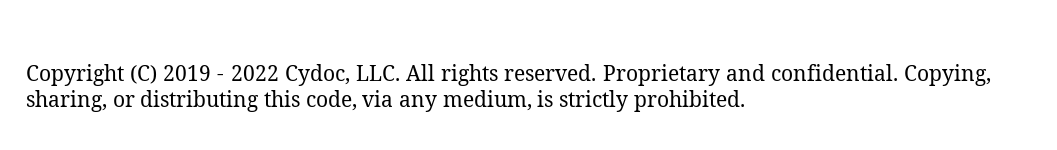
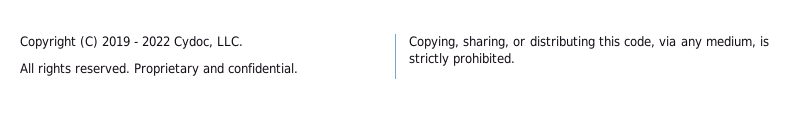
(400, 73) none -> (243, 41) //
(898, 72) none -> (298, 68) //

